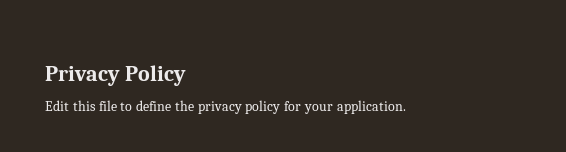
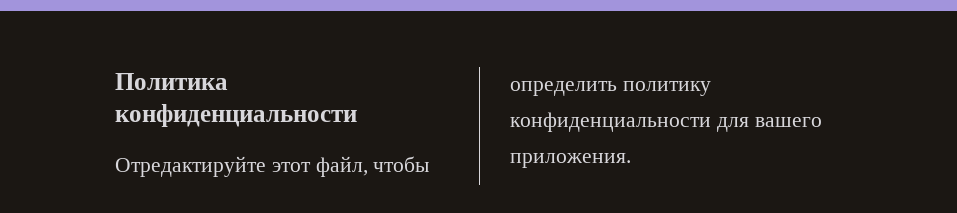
[45,65,186,86] [45,100,406,114] Privacy Policy // Edit this file to define the privacy policy for your application. -> [115,73,228,90] [115,104,357,127] [115,156,430,177] [510,81,711,96] [510,112,822,132] [510,153,631,168] Политика конфиденциальности // Отредактируйте этот файл, чтобы определить политику конфиденциальности для вашего приложения.

